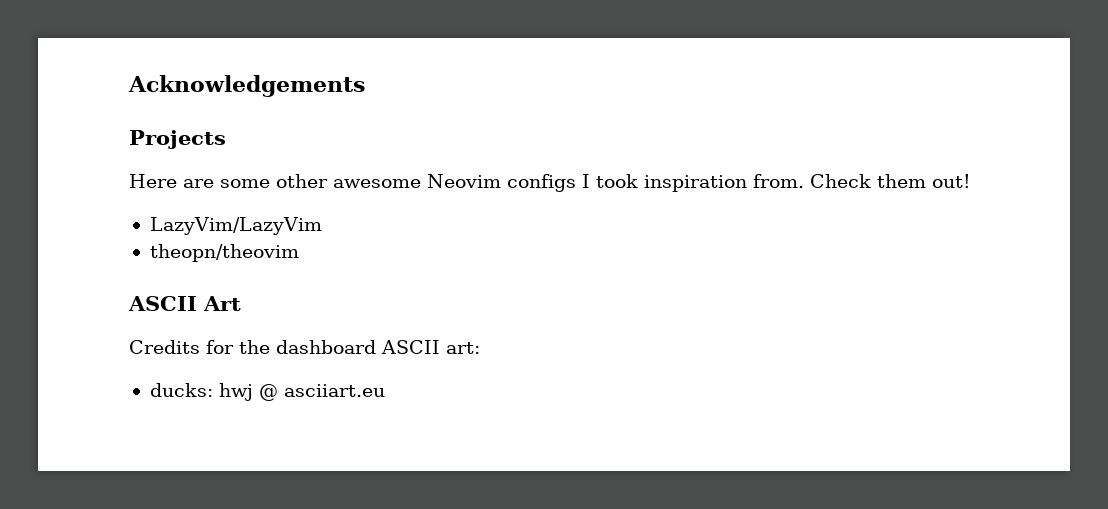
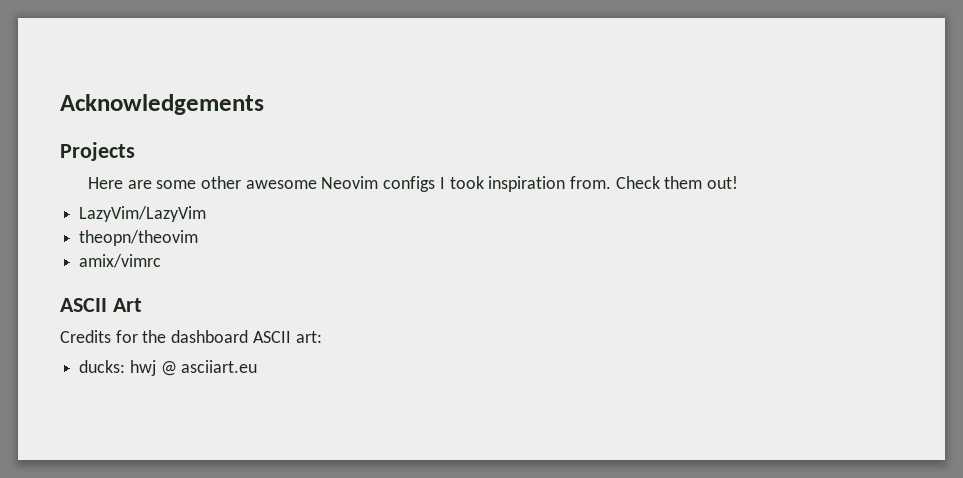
(299, 253) none -> [79,254,162,268] // amix/vimrc

